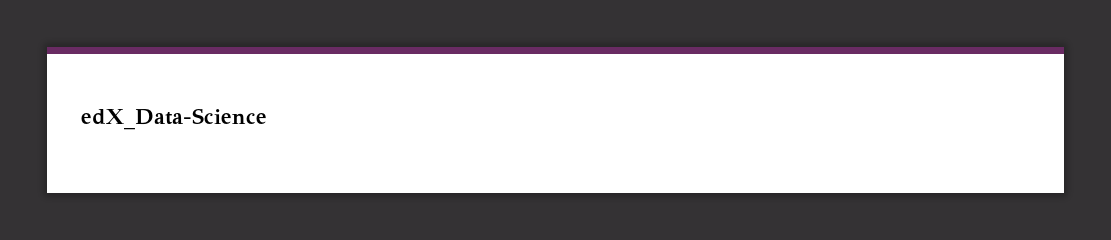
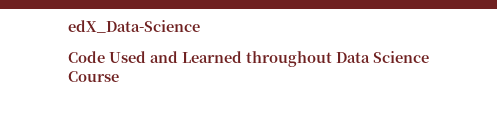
(267, 119) none -> [68,51,429,67] [68,71,119,82] // Code Used and Learned throughout Data Science Course

